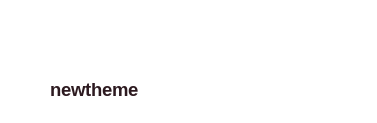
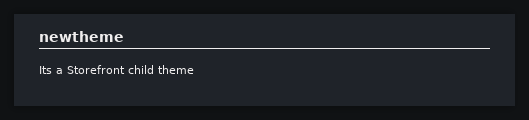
(138, 89) none -> [39,65,194,74] // Its a Storefront child theme

